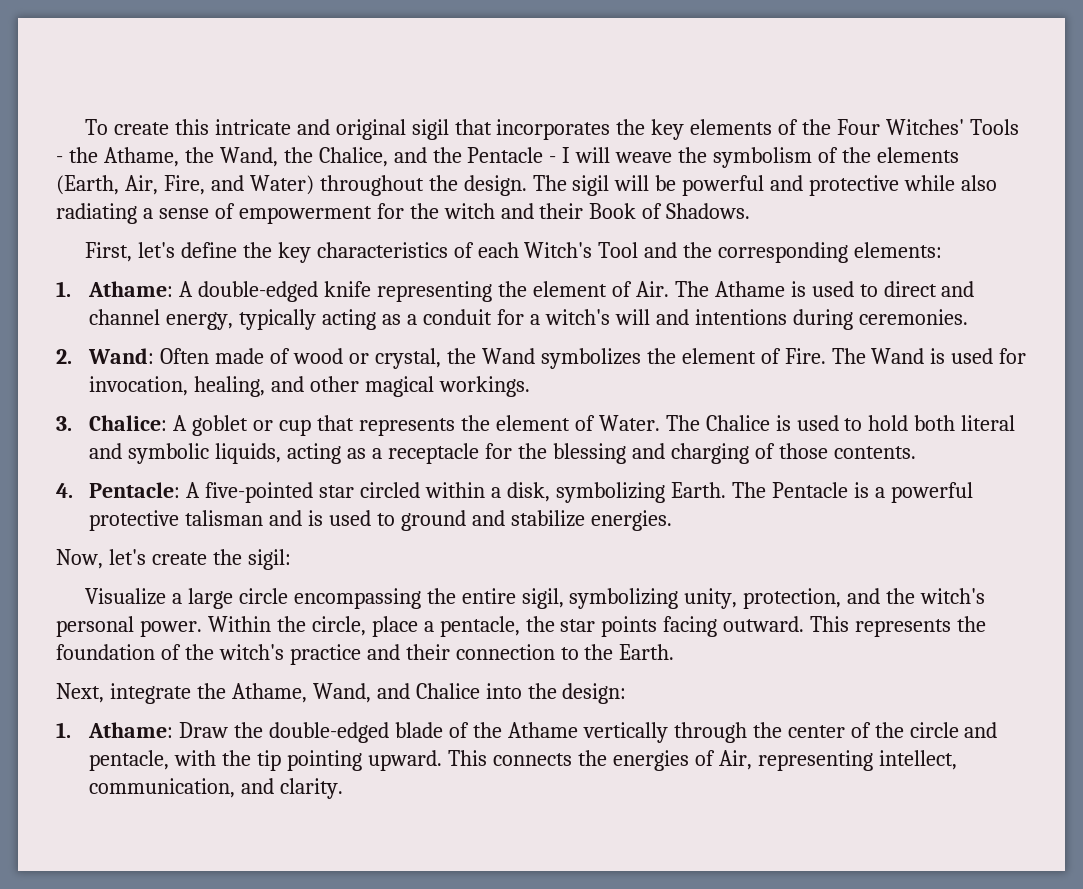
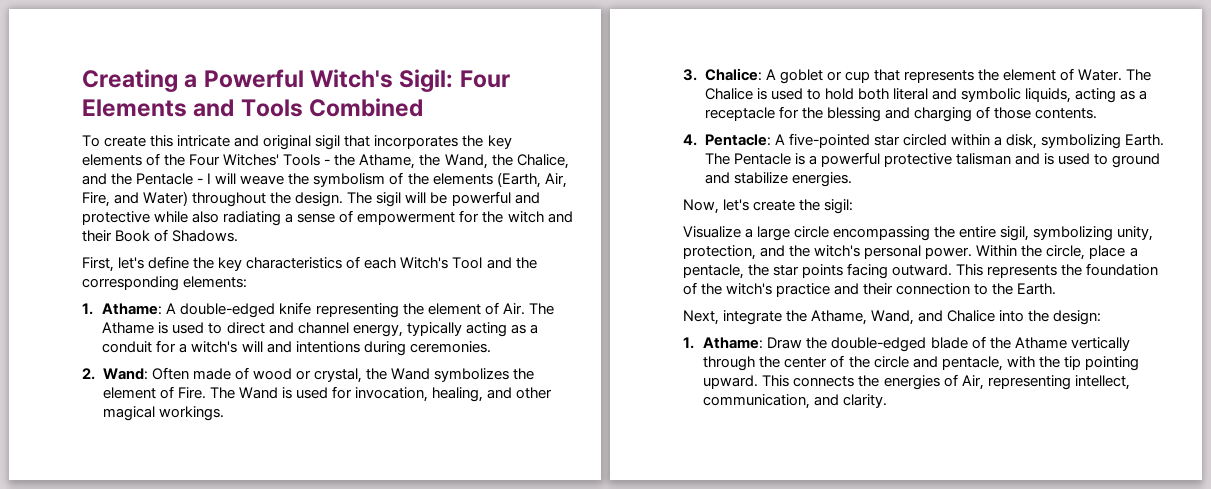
(84, 127) none -> [82,69,510,92] [82,98,424,117] Creating a Powerful Witch's Sigil: Four Elements and Tools Combined //

